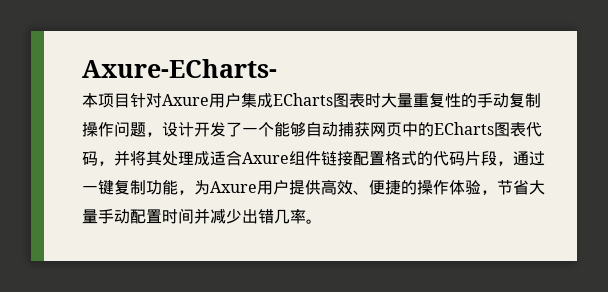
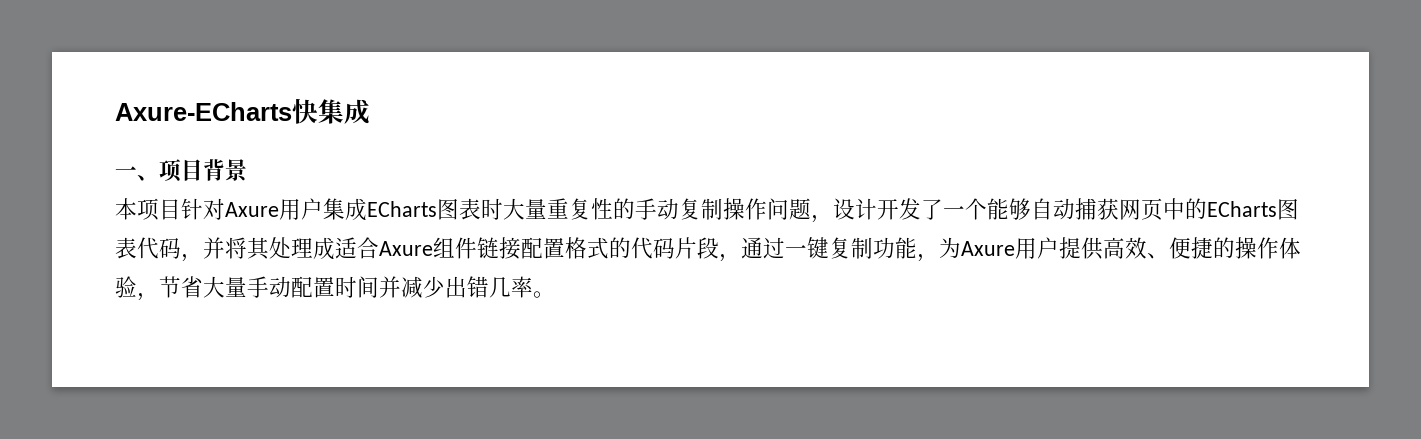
[82,59,277,78] Axure-ECharts- -> [115,98,370,124] [115,159,247,182] Axure-ECharts快集成 // 一、项目背景

